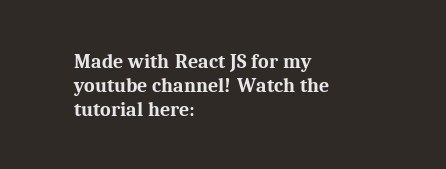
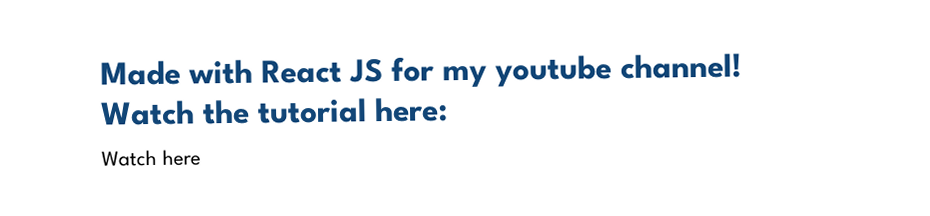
(196, 108) none -> [101,149,201,167] // Watch here

